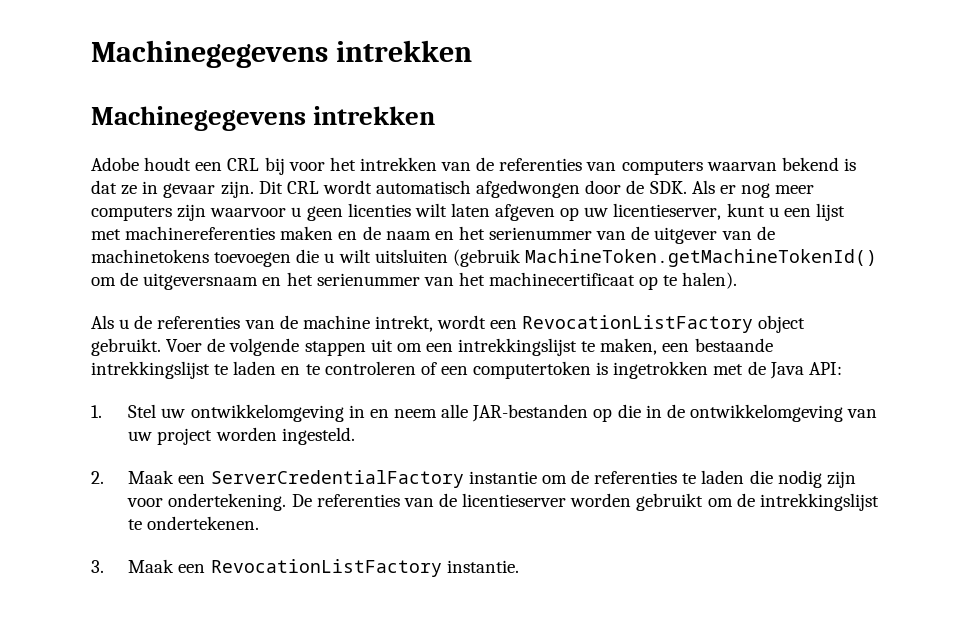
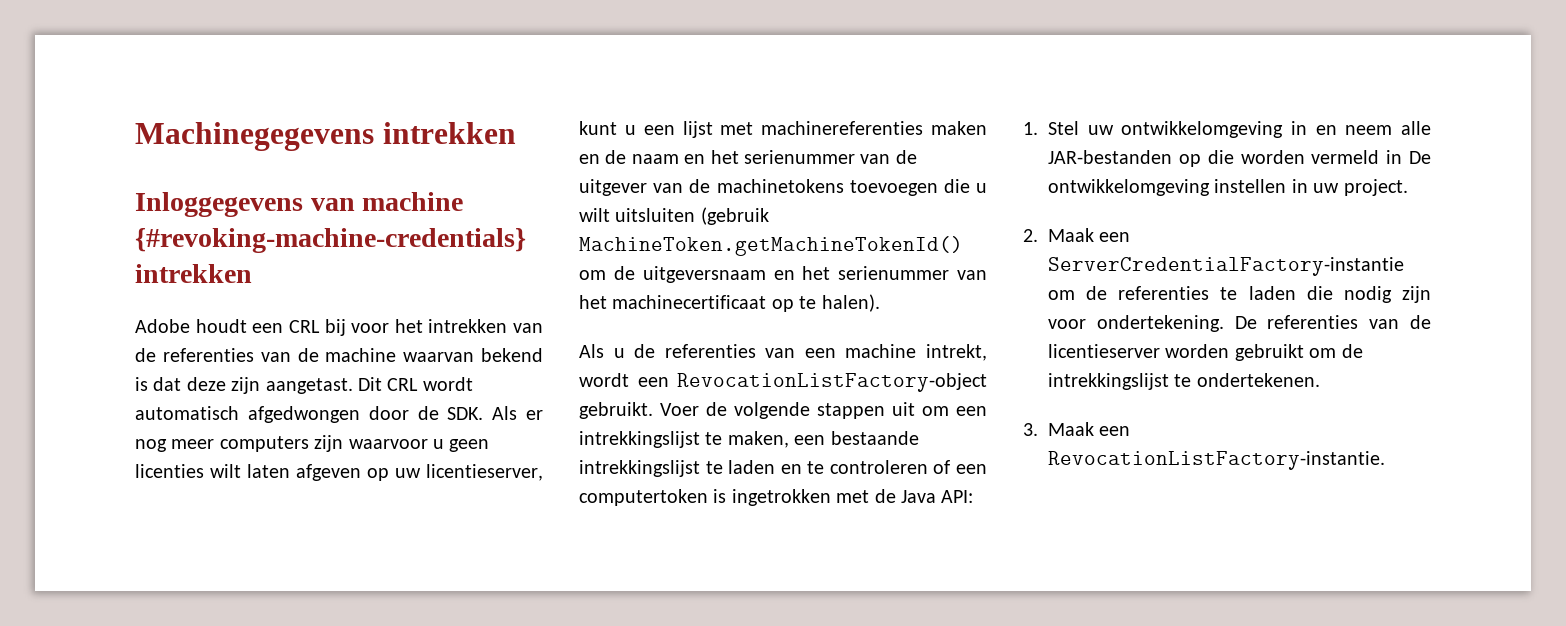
[91,40,473,68] [91,106,306,131] Machinegegevens intrekken // Machinegegevens -> [135,122,516,151] [135,192,464,217] [135,228,526,253] Machinegegevens intrekken // Inloggegevens van machine {#revoking-machine-credentials}
[621,160,703,175] computers -> [297,348,397,362] de machine
[121,181,254,198] ze in gevaar zijn. -> [186,377,353,394] deze zijn aangetast.
[279,315,298,329] de -> [804,348,836,358] een
[522,315,806,333] RevocationListFactory object -> [677,373,987,392] RevocationListFactory-object
[645,404,878,422] [128,427,355,445] in de ontwikkelomgeving van uw project worden ingesteld. -> [1240,150,1431,164] [1048,179,1408,196] worden vermeld in De ontwikkelomgeving instellen in uw project.
[210,470,537,488] ServerCredentialFactory instantie -> [1048,257,1404,276] ServerCredentialFactory-instantie
[210,559,519,577] RevocationListFactory instantie. -> [1048,451,1385,470] RevocationListFactory-instantie.

